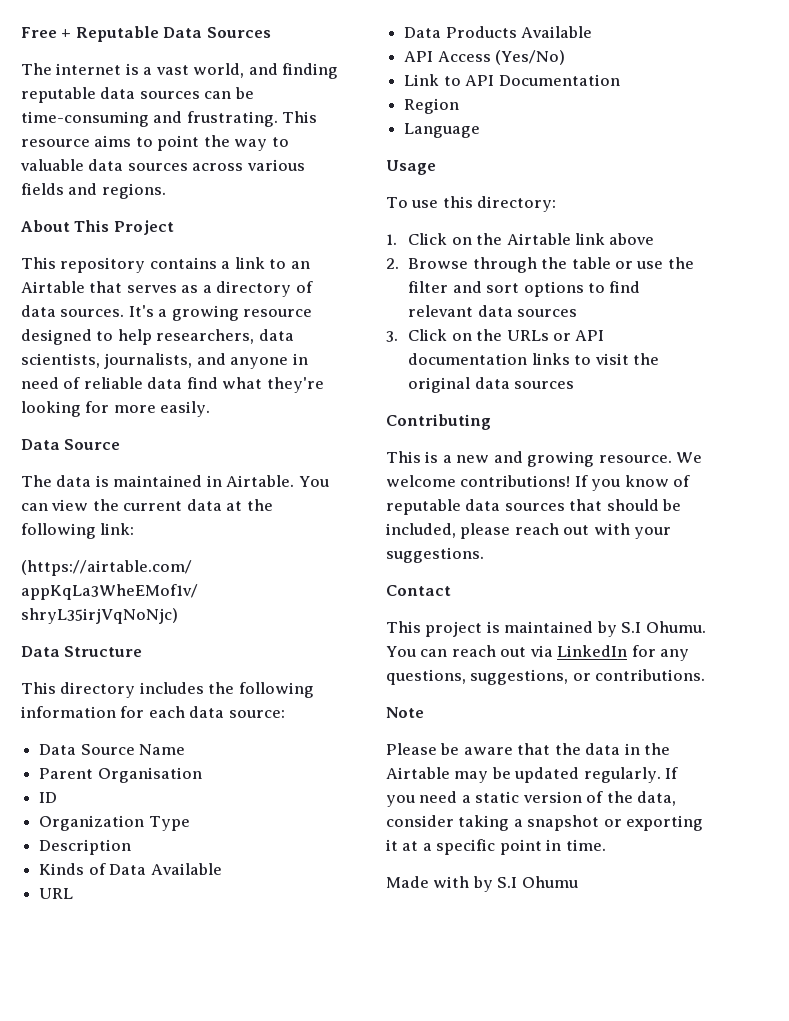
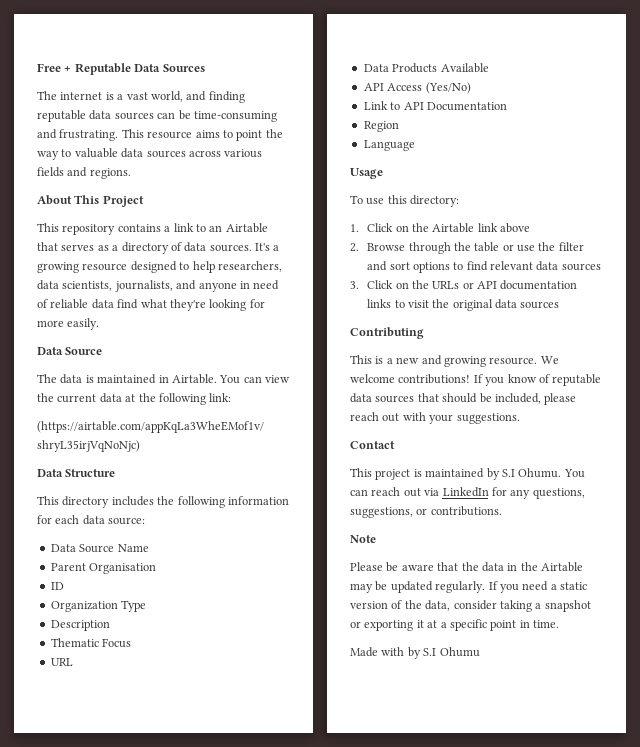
[39,863,222,875] Kinds of Data Available -> [50,638,132,648] Thematic Focus

